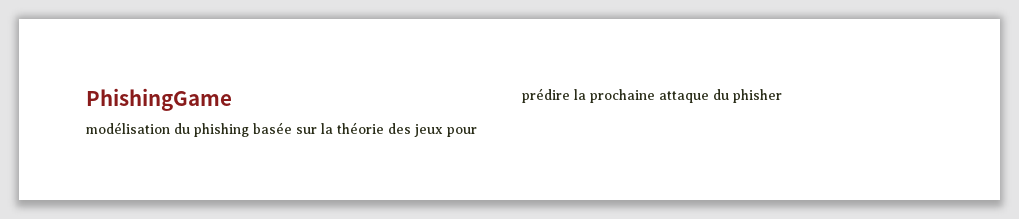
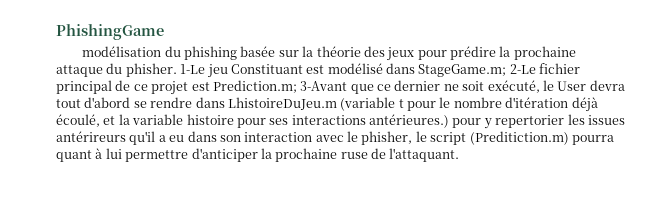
[733,89,782,103] phisher -> [125,63,581,78] [56,80,625,95] [56,97,598,112] [56,114,625,129] [56,131,614,145] [56,148,460,162] phisher. 1-Le jeu Constituant est modélisé dans StageGame.m; 2-Le fichier principal de ce projet est Prediction.m; 3-Avant que ce dernier ne soit exécuté, le User devra tout d'abord se rendre dans LhistoireDuJeu.m (variable t pour le nombre d'itération déjà écoulé, et la variable histoire pour ses interactions antérieures.) pour y repertorier les issues antérireurs qu'il a eu dans son interaction avec le phisher, le script (Preditiction.m) pourra quant à lui permettre d'anticiper la prochaine ruse de l'attaquant.

